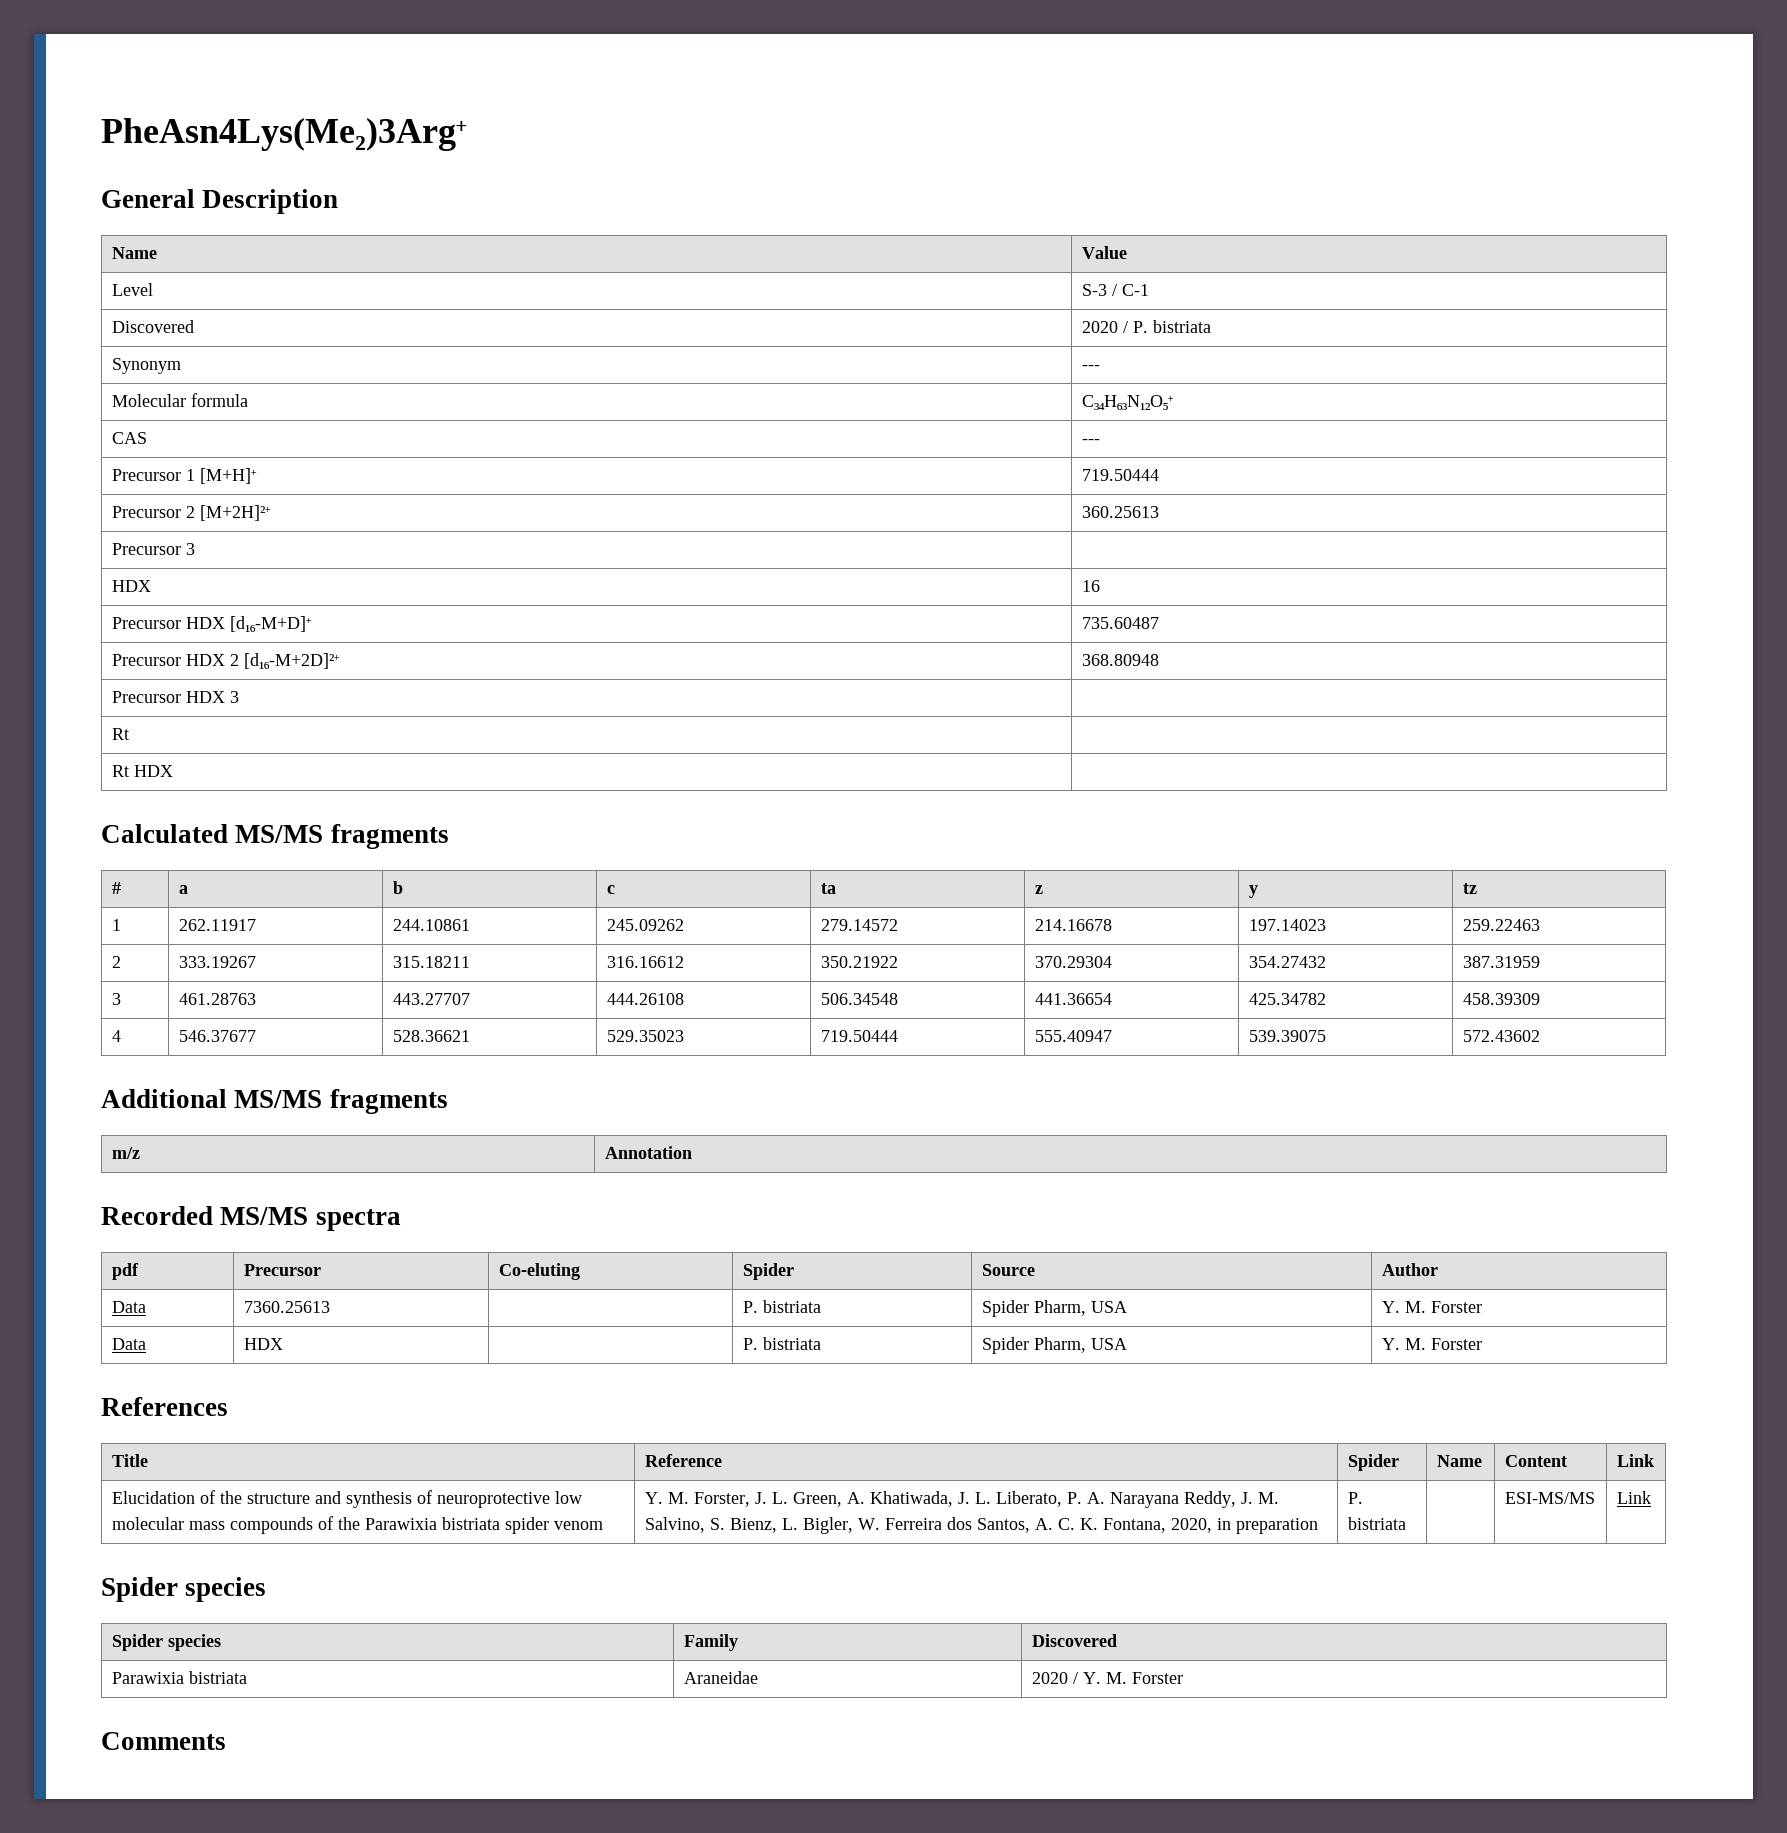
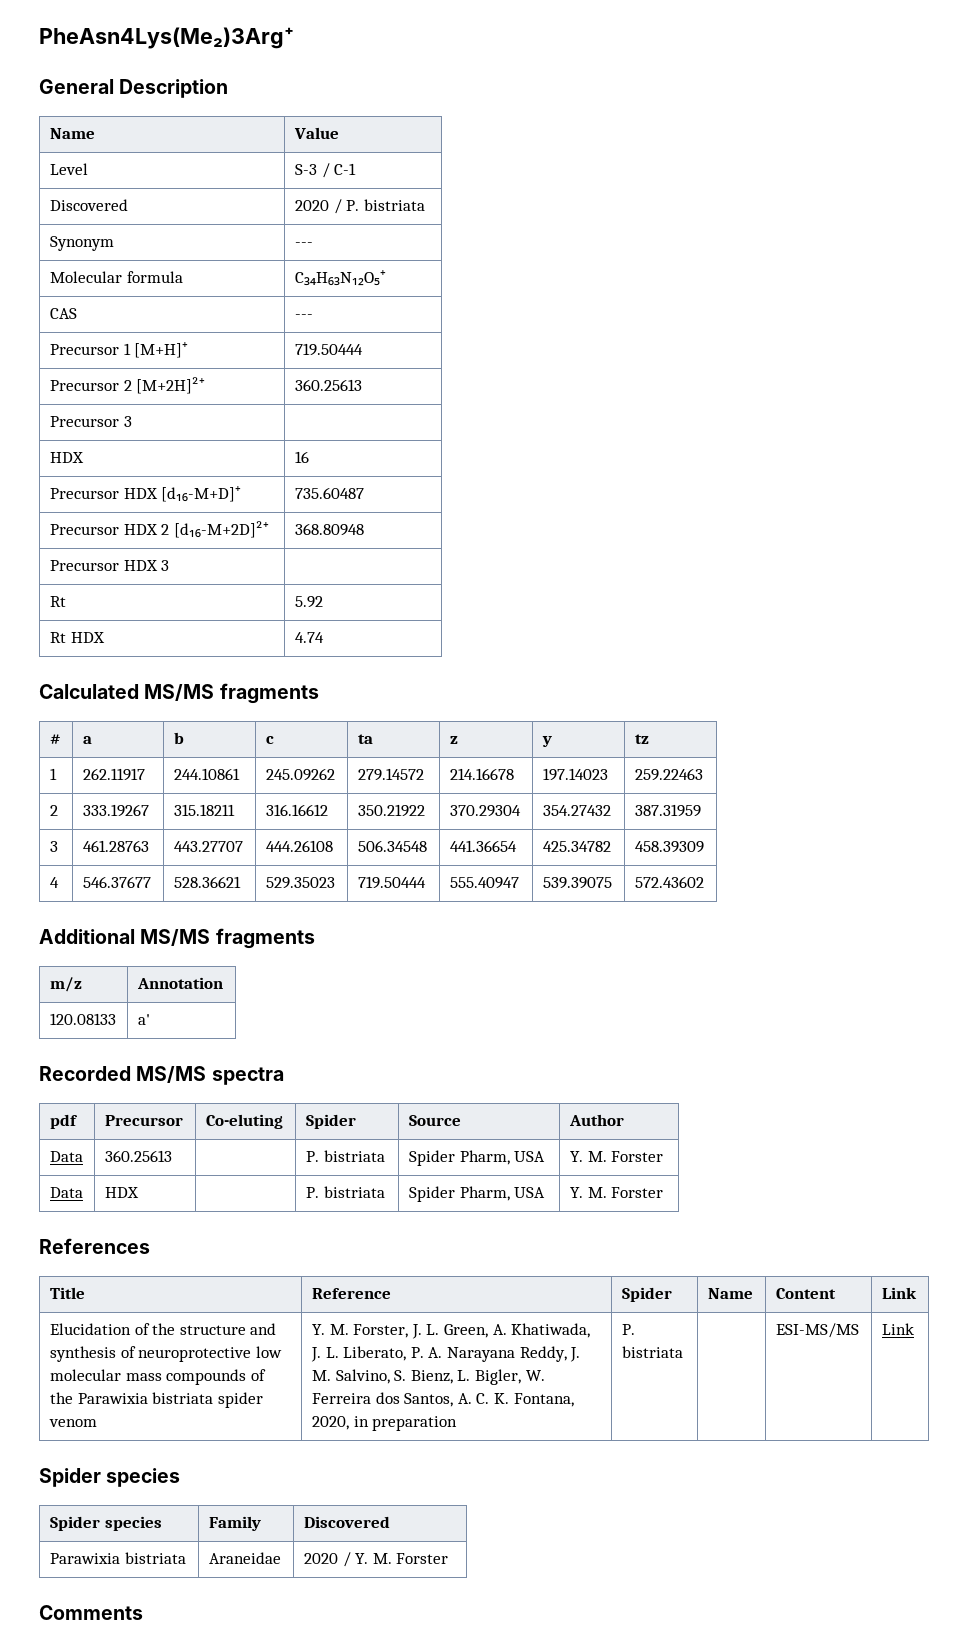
(129, 734) none -> [294,596,323,608] 5.92
(173, 771) none -> [294,632,324,643] 4.74
(692, 1152) none -> [49,1013,116,1025] [137,1014,150,1025] // 120.08133 | a'
[243,1301,330,1313] 7360.25613 -> [104,1150,172,1162] 360.25613

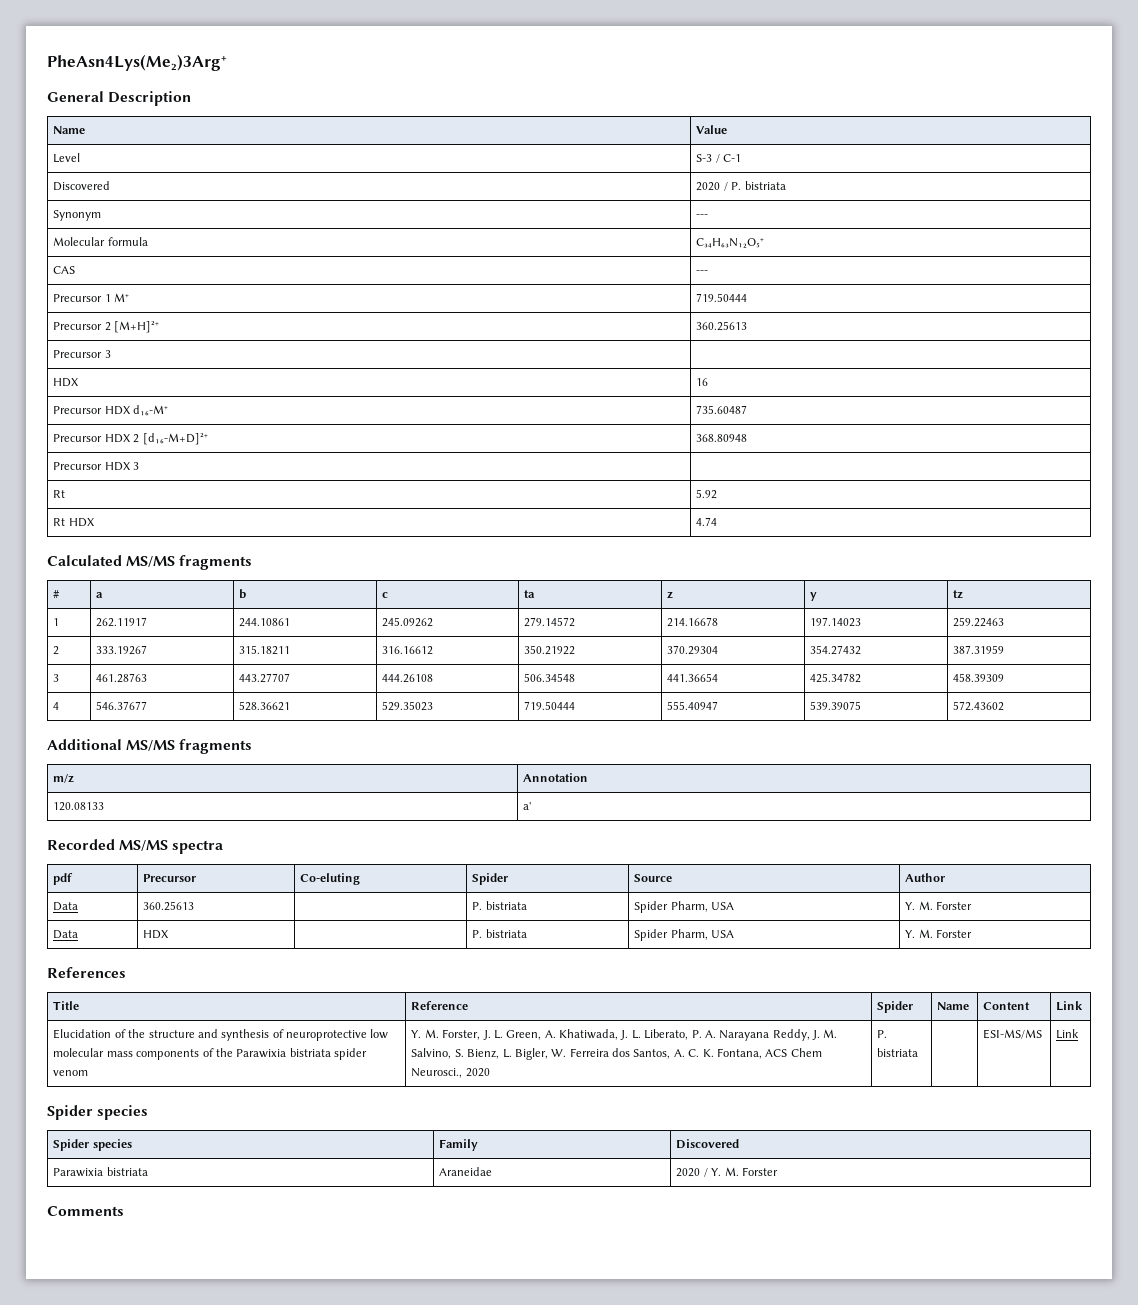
[134,342,189,358] [M+H]⁺ -> [114,293,130,302] M⁺
[136,377,206,394] [M+2H]²⁺ -> [114,321,160,333] [M+H]²⁺
[161,486,242,502] [d₁₆-M+D]⁺ -> [133,405,169,416] d₁₆-M⁺
[173,521,269,538] [d₁₆-M+2D]²⁺ -> [142,433,208,445] [d₁₆-M+D]²⁺
[166,1369,247,1385] compounds -> [136,1049,200,1060] components
[311,1416,458,1431] 2020, in preparation -> [765,1048,822,1057] [411,1068,490,1078] ACS Chem Neurosci., 2020

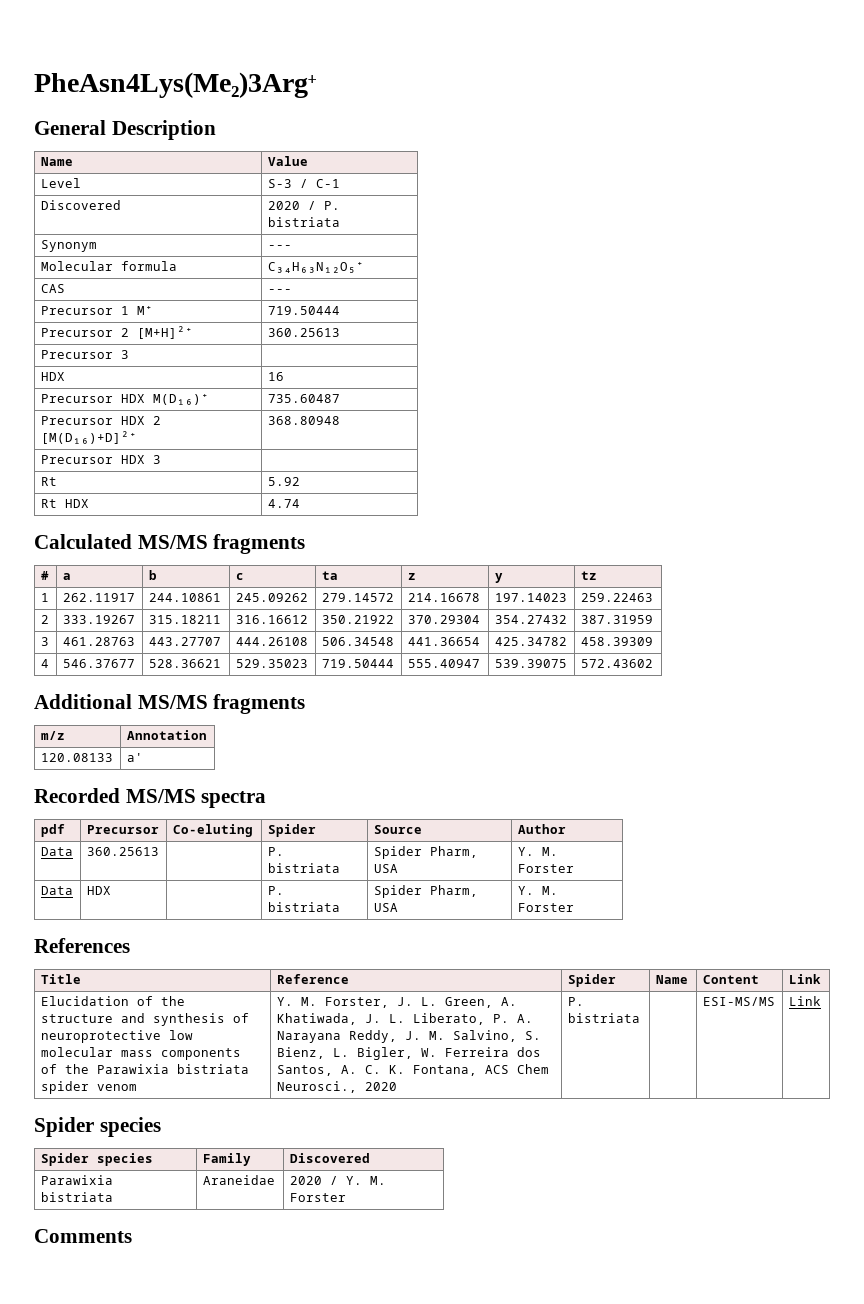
[133,405,169,416] d₁₆-M⁺ -> [152,394,209,405] M(D₁₆)⁺
[142,433,208,445] [d₁₆-M+D]²⁺ -> [40,431,137,444] [M(D₁₆)+D]²⁺

